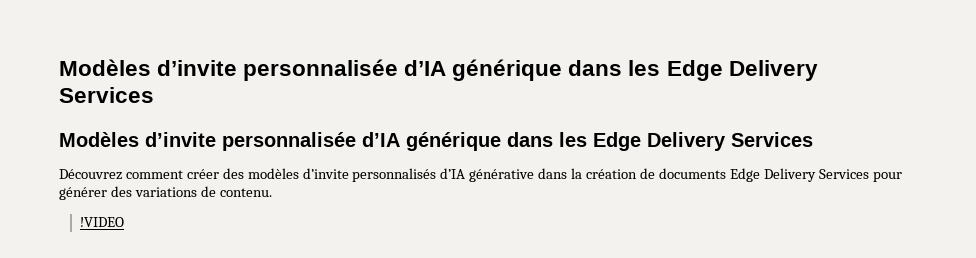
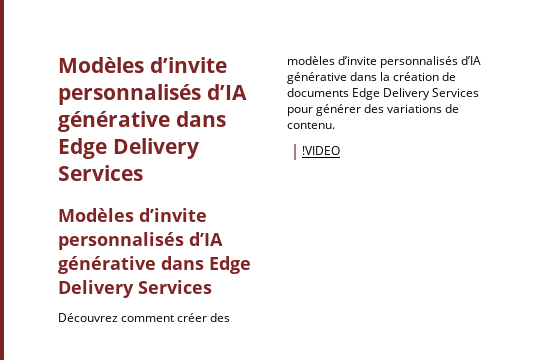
[59,59,661,81] Modèles d’invite personnalisée d’IA générique dans les -> [58,57,227,73] [58,84,247,105] [58,111,226,132] Modèles d’invite personnalisés d’IA générative dans
[222,132,587,151] personnalisée d’IA générique dans les -> [58,232,223,250] [58,256,204,274] personnalisés d’IA générative dans

